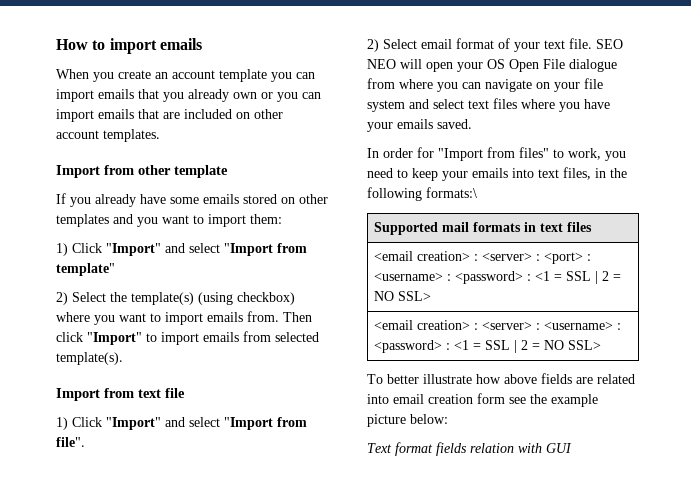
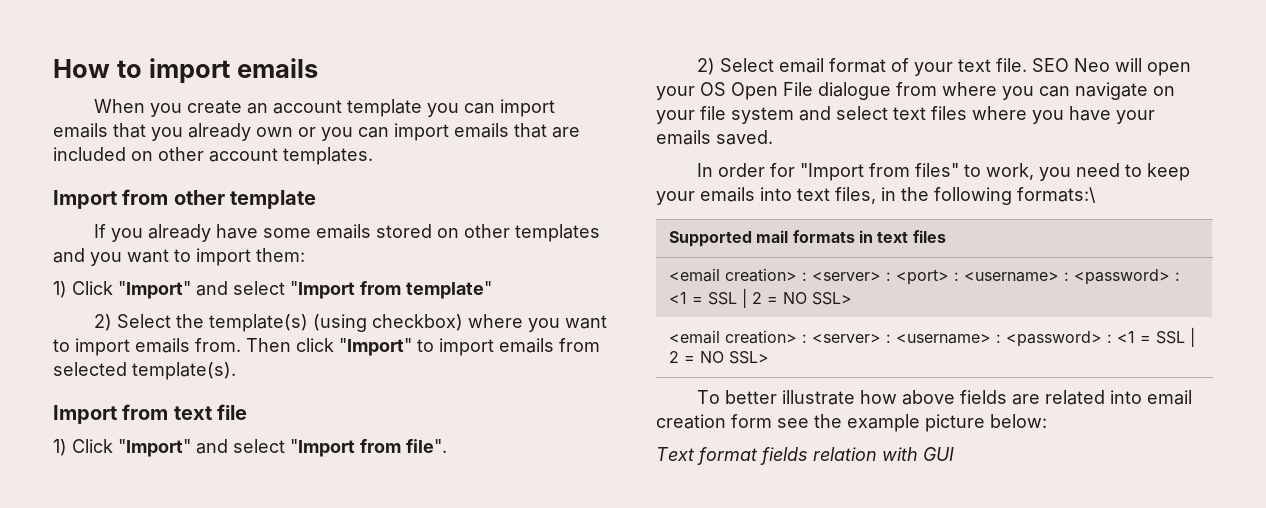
[367,59,396,69] NEO -> [1073,58,1110,72] Neo

